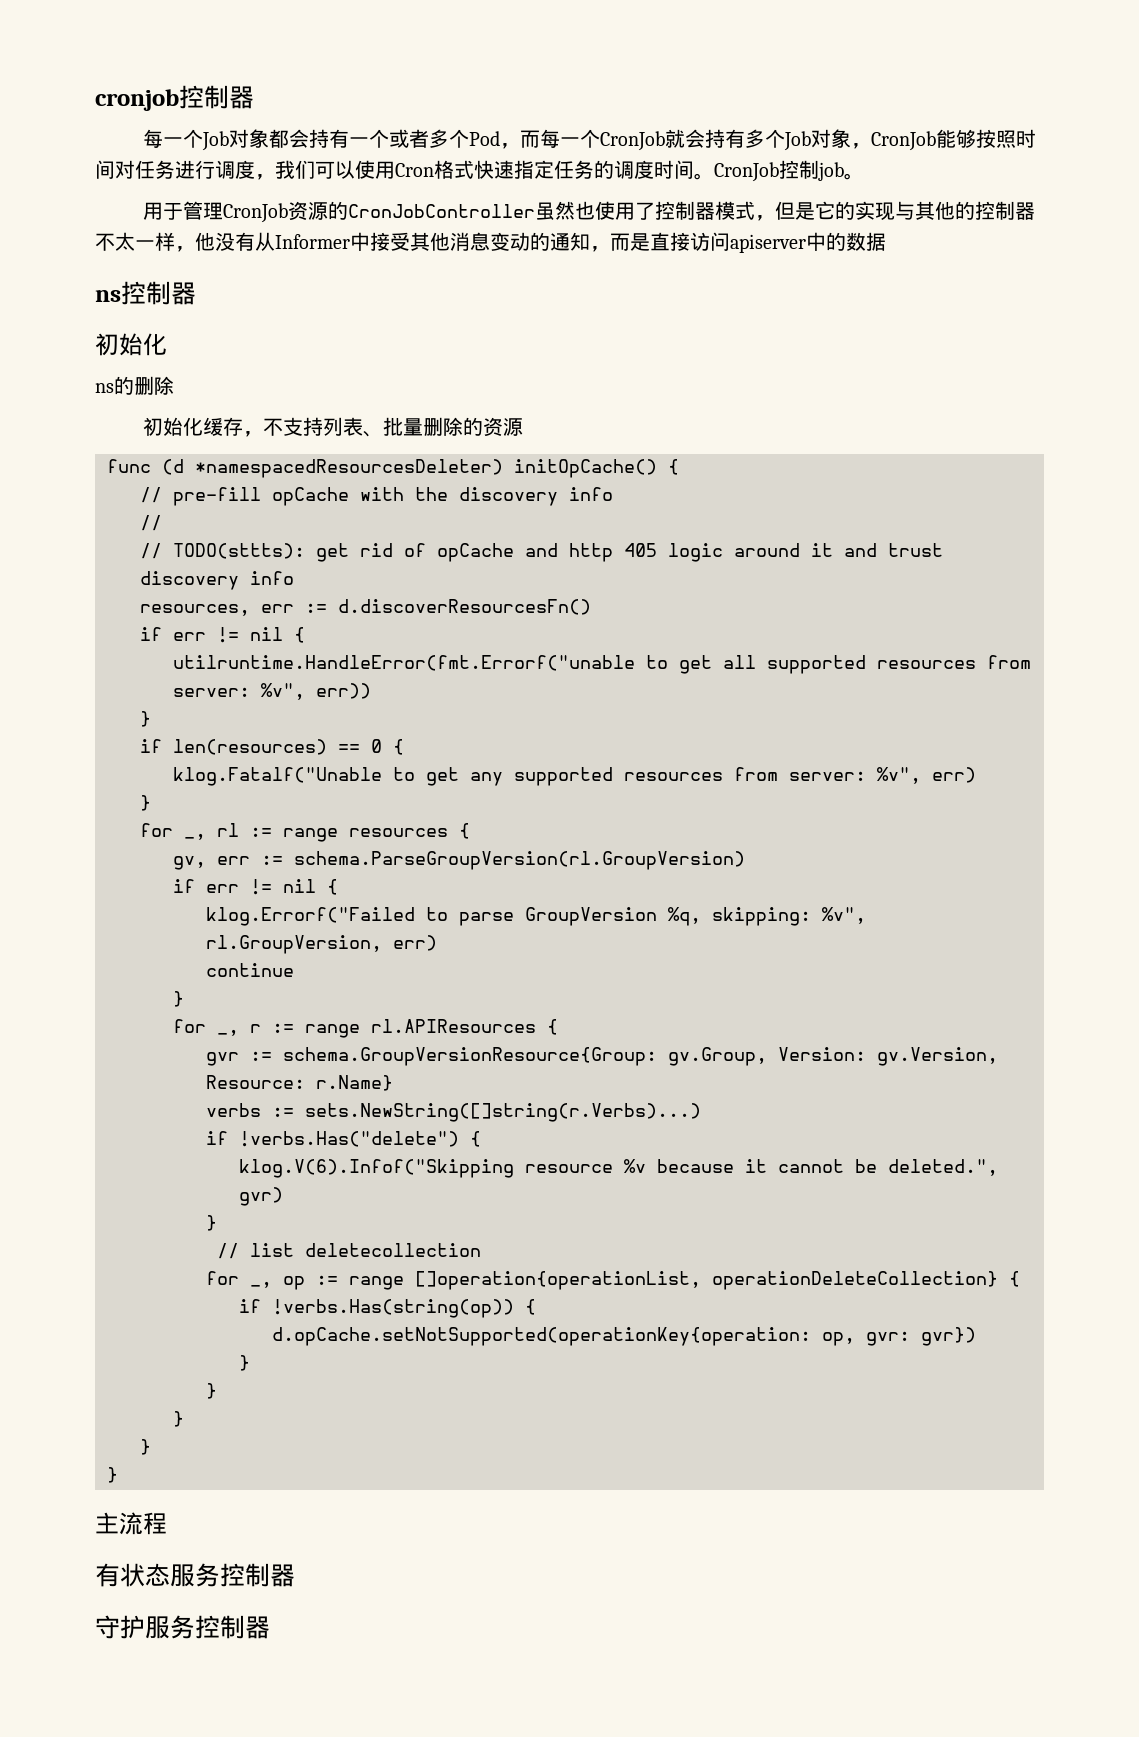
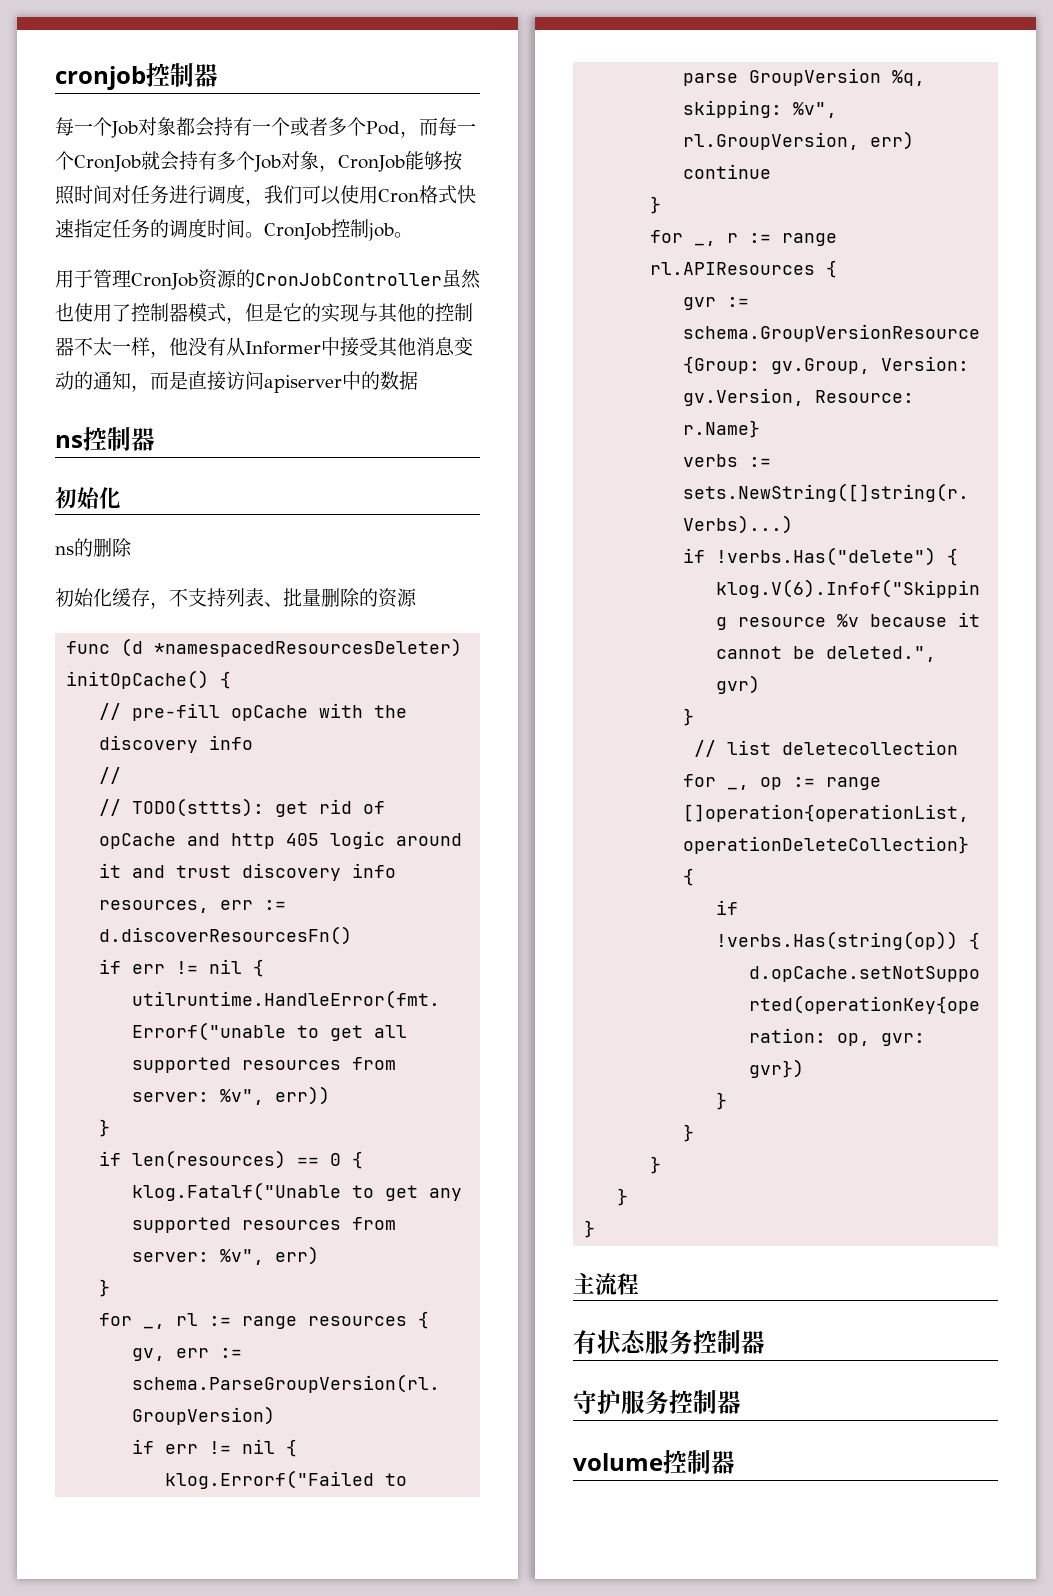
(270, 1627) none -> [573,1450,735,1474] // volume控制器

